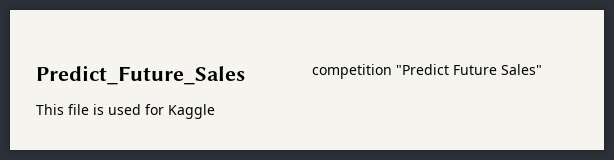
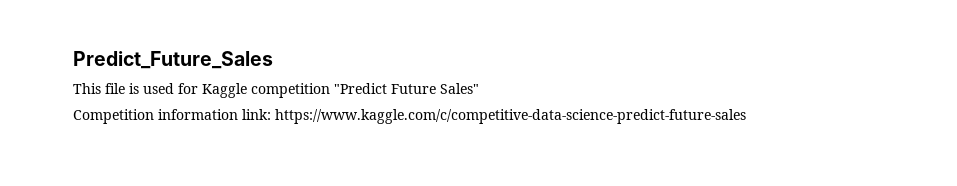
(542, 69) none -> [73,109,746,124] // Competition information link: https://www.kaggle.com/c/competitive-data-science-predict-future-sales

